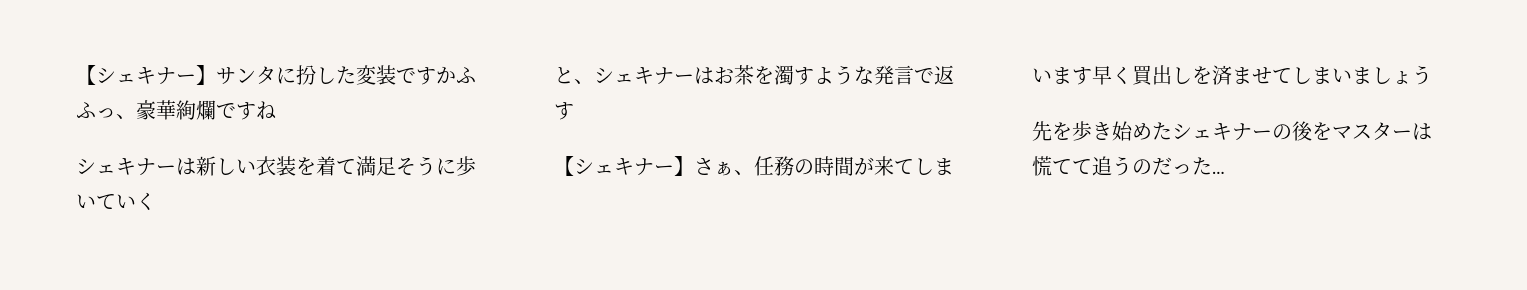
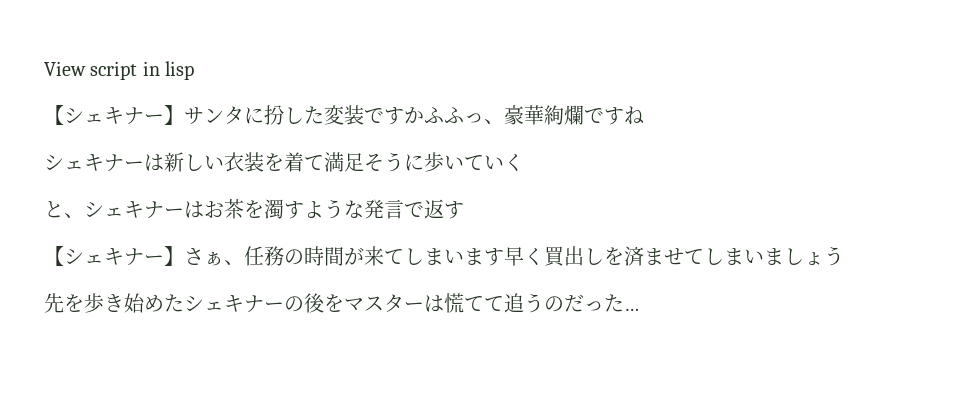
(76, 75) none -> [44,61,195,80] View script in lisp //

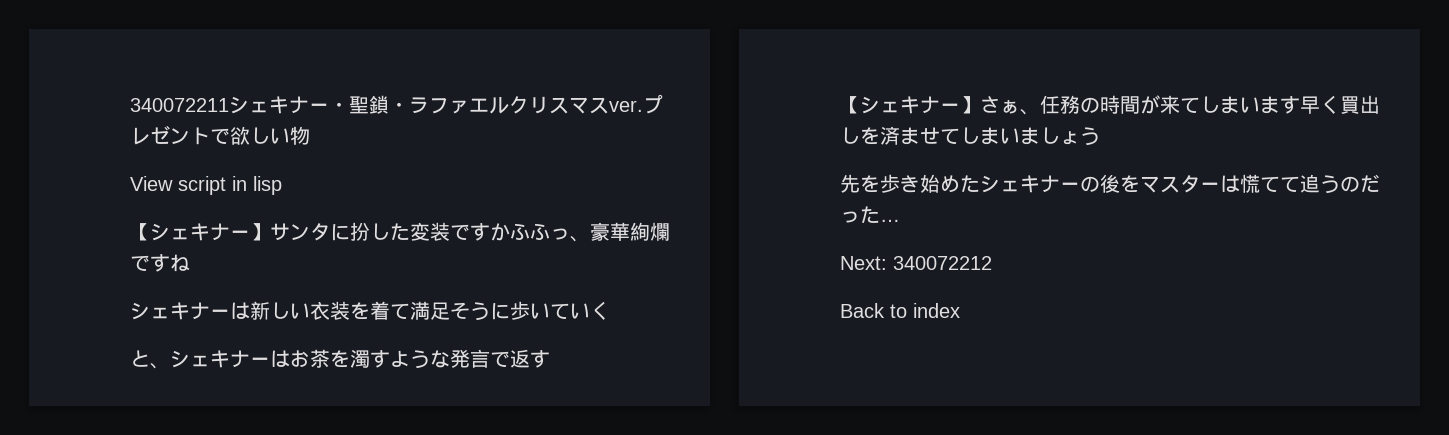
(44, 68) none -> [130,94,663,114] [130,125,310,145] 340072211シェキナー・聖鎖・ラファエルクリスマスver.プレゼントで欲しい物 //
(639, 309) none -> [840,256,992,270] [840,303,960,318] // Next: 340072212 // Back to index

